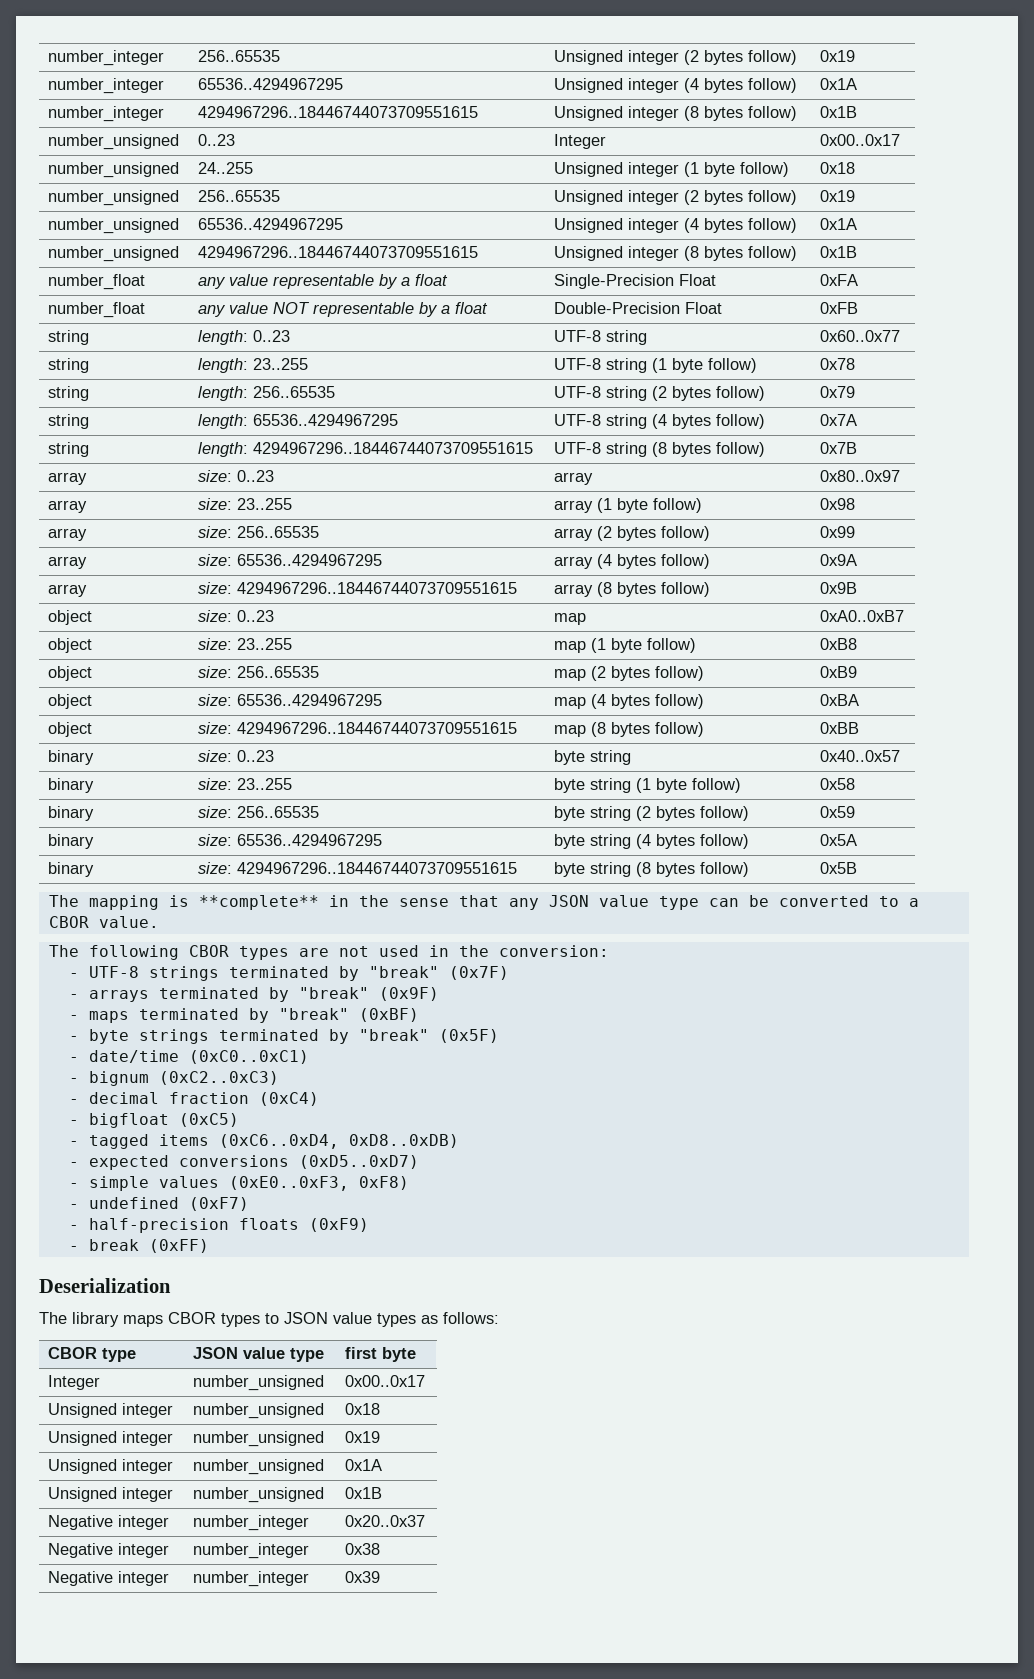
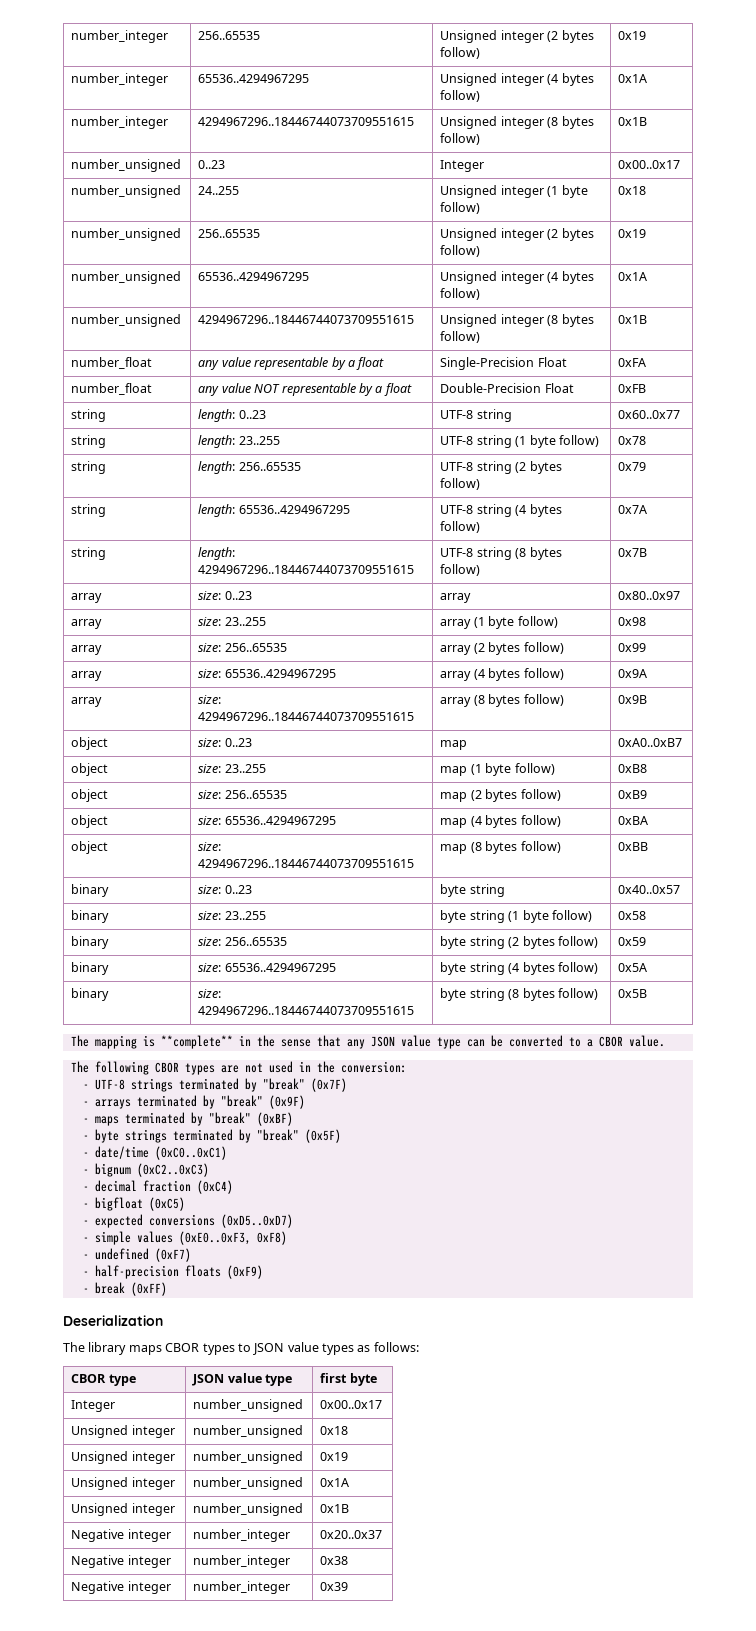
[68,1134,459,1149] // - tagged items (0xC6..0xD4, 0xD8..0xDB) -> (185, 1204) none

